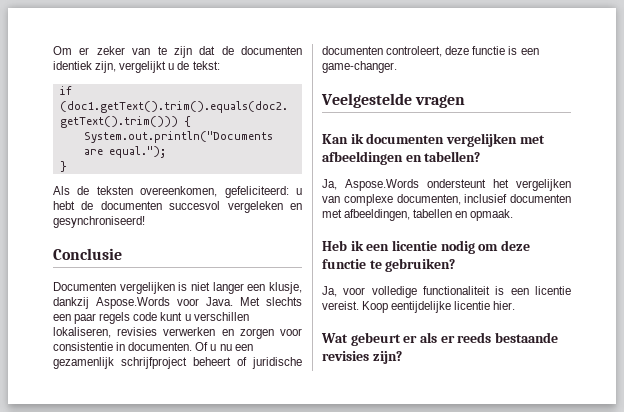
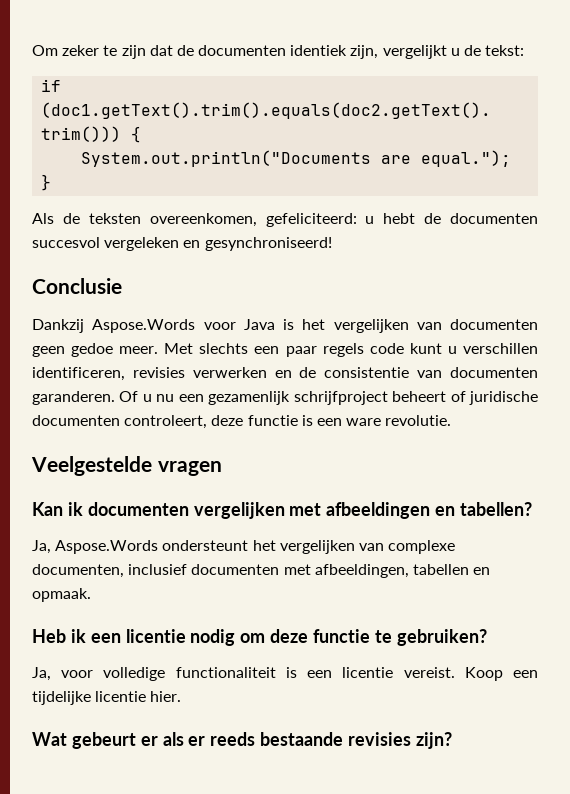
[79,46,151,55] er zeker van -> [62,45,100,56] zeker
[53,282,302,294] [53,297,233,309] Documenten vergelijken is niet langer een klusje, dankzij Aspose.Words voor Java. -> [32,319,538,333] [32,343,159,357] Dankzij Aspose.Words voor Java is het vergelijken van documenten geen gedoe meer.
[53,327,111,338] lokaliseren, -> [32,367,125,381] identificeren,
[239,328,302,339] [53,342,193,351] zorgen voor consistentie in documenten. -> [299,367,538,378] [32,391,115,405] de consistentie van documenten garanderen.
[322,61,397,73] game-changer. -> [346,415,452,426] ware revolutie.
[391,301,452,313] eentijdelijke -> [513,670,538,678] [32,691,91,705] een tijdelijke

